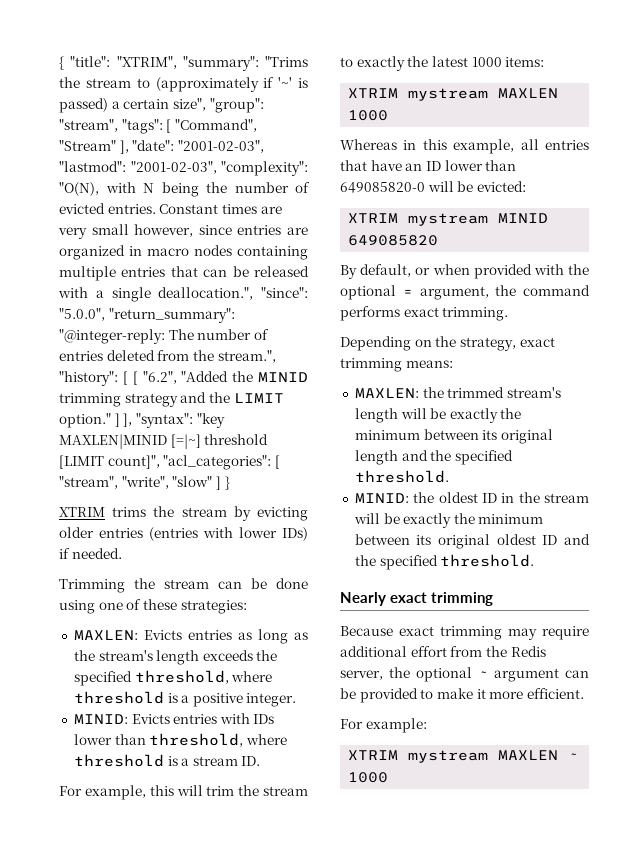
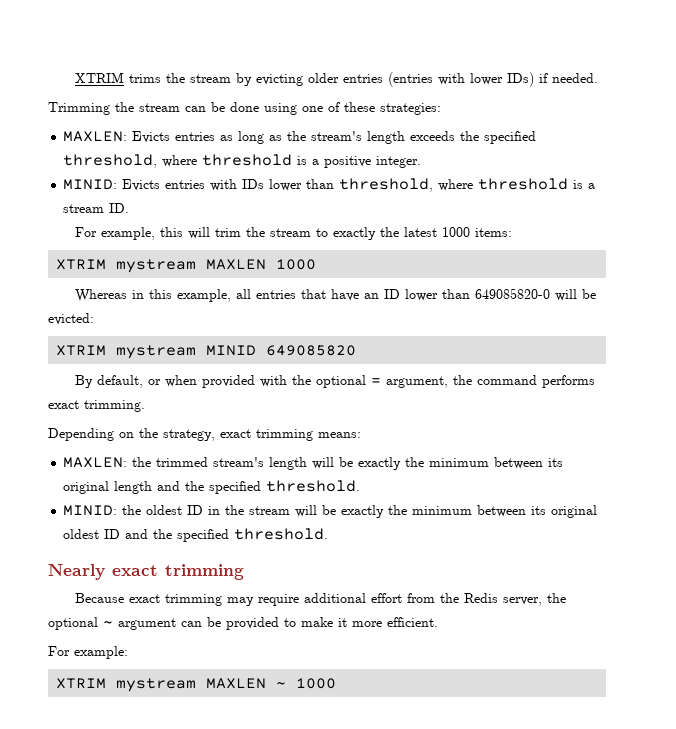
[59,56,308,71] [59,77,308,92] [59,98,264,113] [59,119,257,134] [59,140,264,154] [59,161,308,176] [59,182,310,197] [59,203,282,214] [58,224,308,239] [59,245,308,260] [59,266,309,281] [58,287,308,302] [59,308,235,323] [59,329,269,344] [59,350,276,363] [59,371,308,386] [59,392,284,407] [59,413,225,428] [59,434,269,449] [59,455,280,470] [59,476,230,490] { "title": "XTRIM", "summary": "Trims the stream to (approximately if '~' is passed) a certain size", "group": "stream", "tags": [ "Command", "Stream" ], "date": "2001-02-03", "lastmod": "2001-02-03", "complexity": "O(N), with N being the number of evicted entries. Constant times are very small however, since entries are organized in macro nodes containing multiple entries that can be released with a single deallocation.", "since": "5.0.0", "return_summary": "@integer-reply: The number of entries deleted from the stream.", "history": [ [ "6.2", "Added the MINID trimming strategy and the LIMIT option." ] ], "syntax": "key MAXLEN|MINID [=|~] threshold [LIMIT count]", "acl_categories": [ "stream", "write", "slow" ] } // -> (75, 77) none

